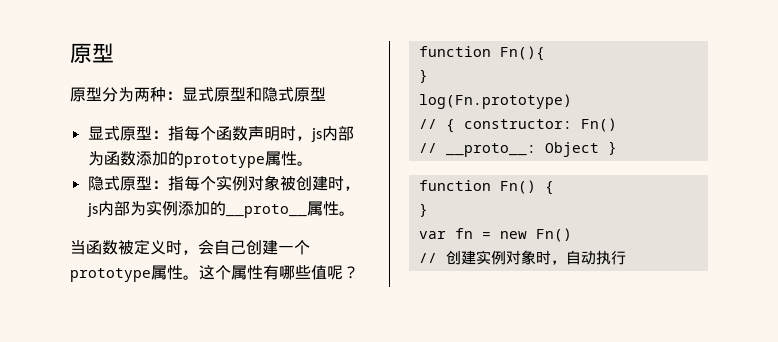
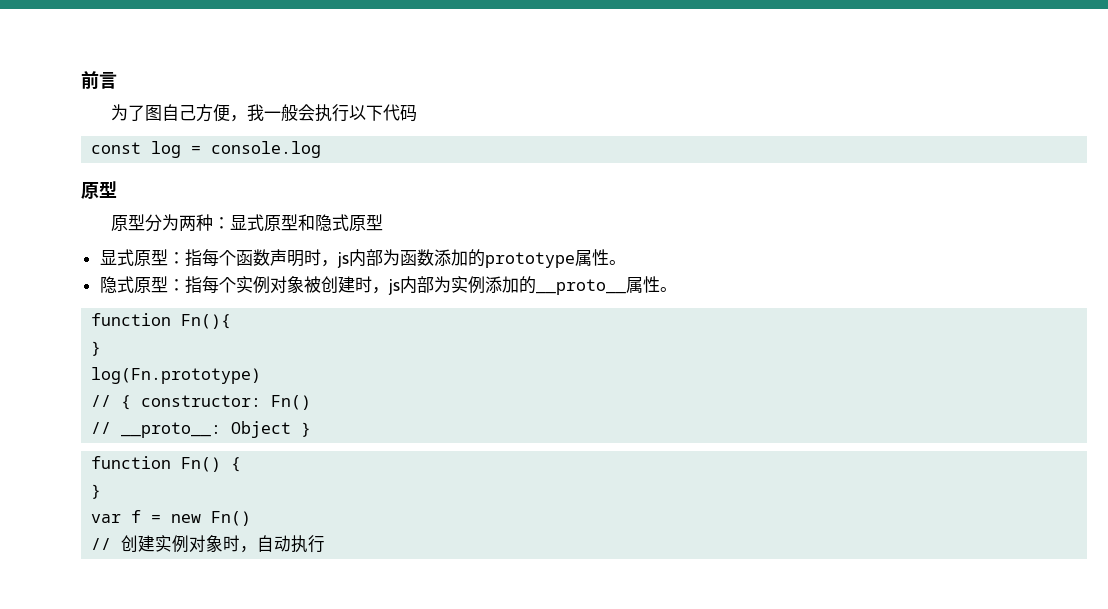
(70, 53) none -> [81,71,117,90] [111,104,418,122] [91,141,322,158] 前言 // 为了图自己方便，我一般会执行以下代码 // const log = console.log //
[70,239,310,255] [70,265,359,282] // 当函数被定义时，会自己创建一个prototype属性。这个属性有哪些值呢？ -> (677, 289) none
[454,228,473,239] fn -> [131,510,142,523] f

